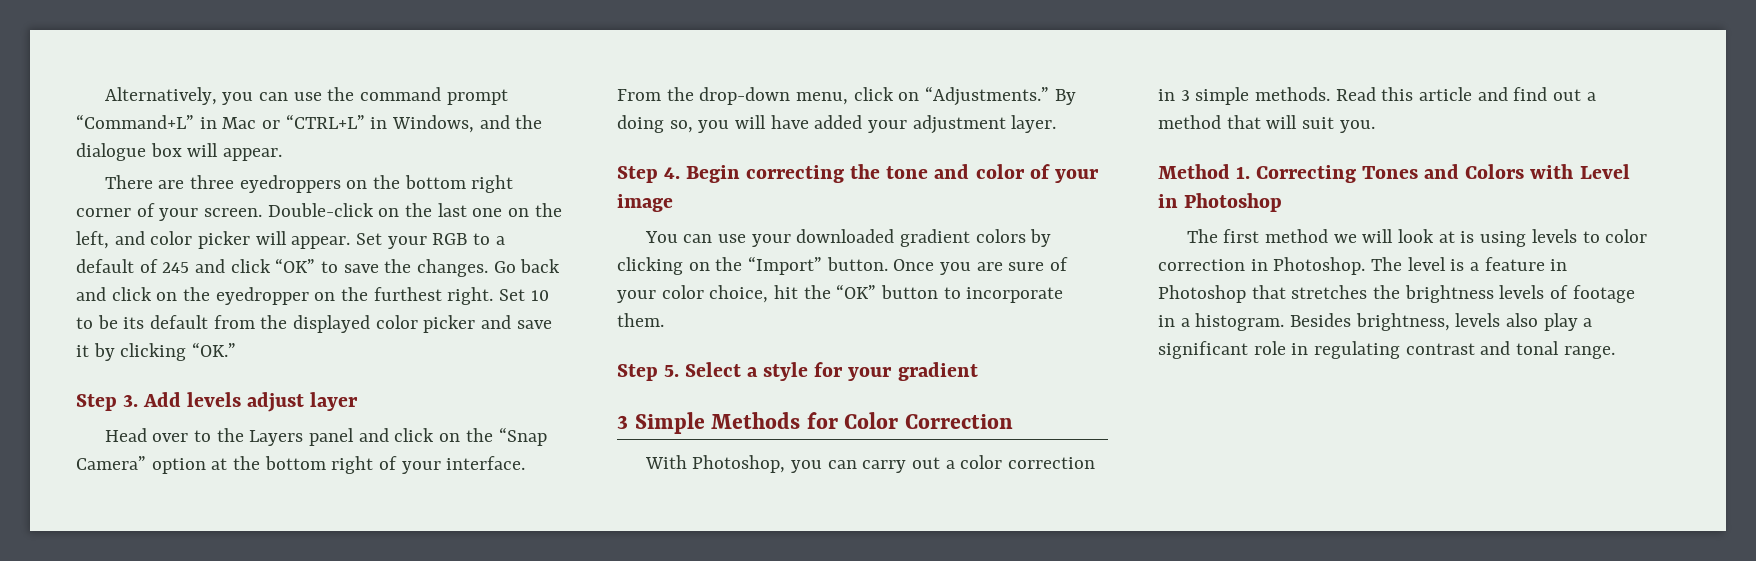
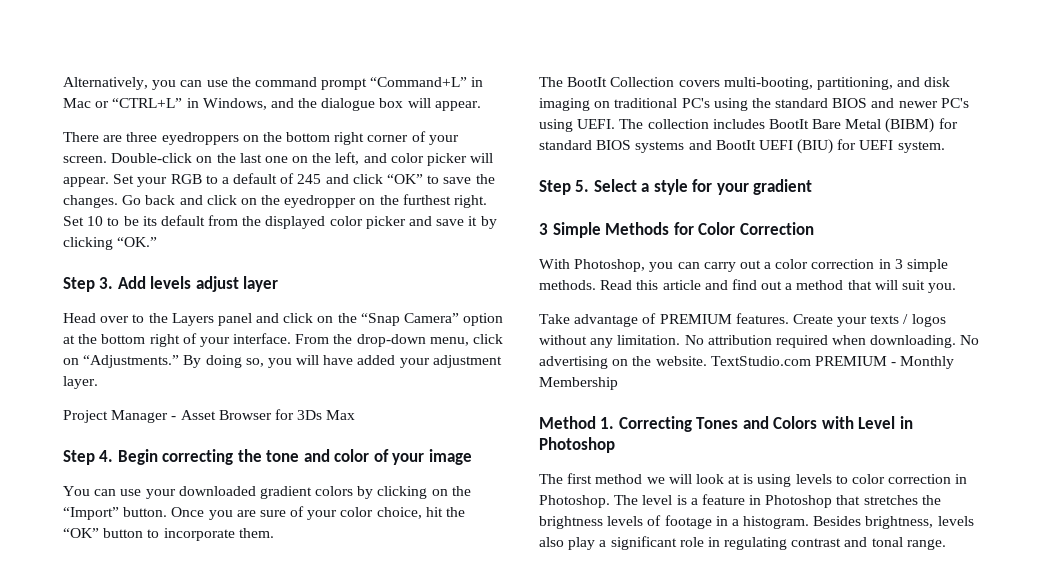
(1057, 124) none -> [63,409,356,423] // Project Manager - Asset Browser for 3Ds Max
(664, 320) none -> [539,77,951,90] [539,98,969,111] [539,118,958,133] [539,139,945,154] // The BootIt Collection covers multi-booting, partitioning, and disk imaging on traditional PC's using the standard BIOS and newer PC's using UEFI. The collection includes BootIt Bare Metal (BIBM) for standard BIOS systems and BootIt UEFI (BIU) for UEFI system.
(1375, 126) none -> [539,313,946,327] [539,335,980,348] [539,356,955,369] [539,377,618,390] // Take advantage of PREMIUM features. Create your texts / logos without any limitation. No attribution required when downloading. No advertising on the website. TextStudio.com PREMIUM - Monthly Membership

